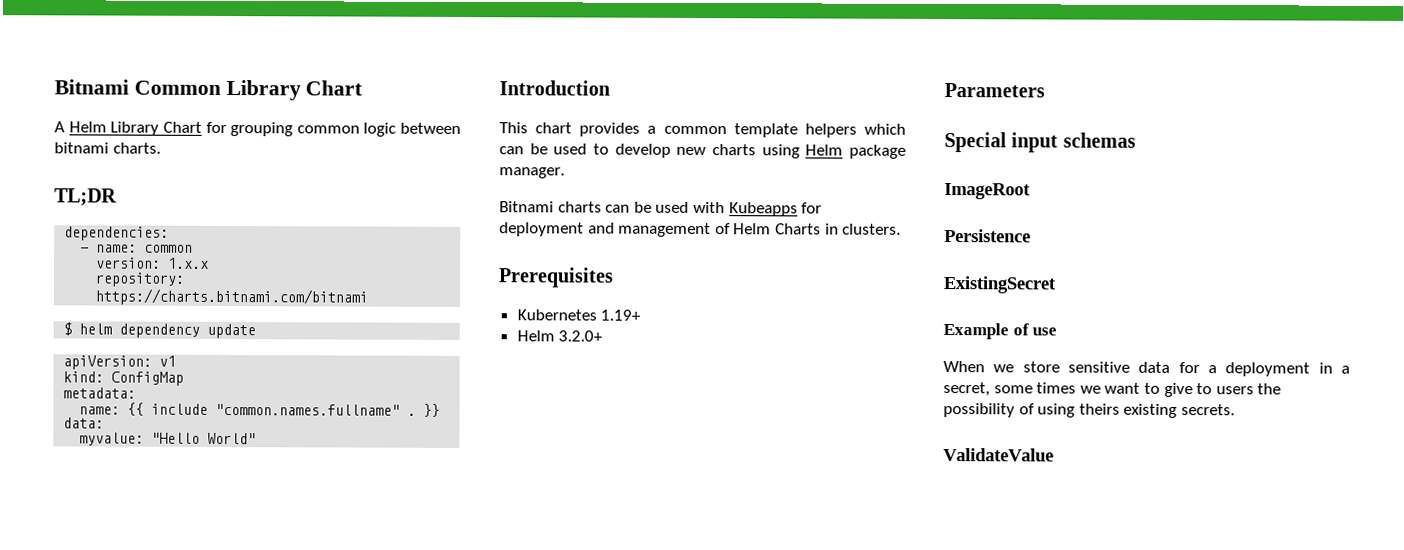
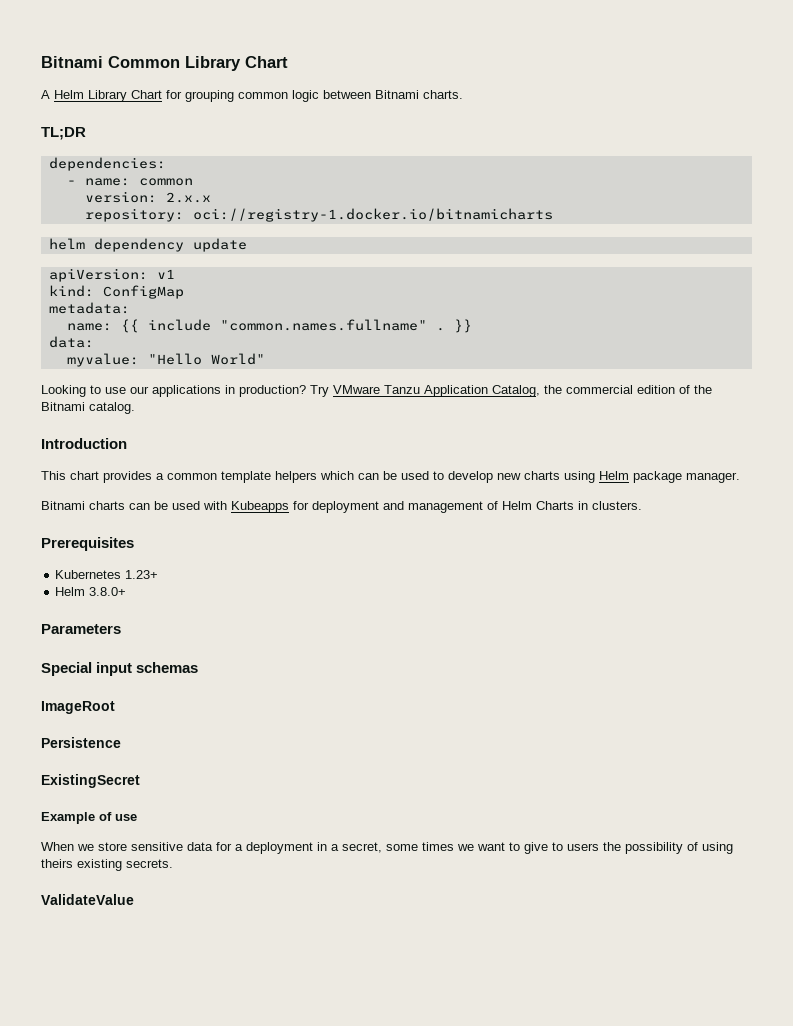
[54,142,109,154] bitnami -> [375,90,419,99] Bitnami
[168,257,210,269] 1.x.x -> [165,192,211,203] 2.x.x
[95,288,369,306] [63,322,73,336] https://charts.bitnami.com/bitnami // $ -> [192,208,553,222] oci://registry-1.docker.io/bitnamicharts //
(257, 438) none -> [41,385,712,397] [41,402,135,414] // Looking to use our applications in production? Try VMware Tanzu Application Catalog, the commercial edition of the Bitnami catalog.
[600,309,642,321] [516,330,604,342] 1.19+ // Helm 3.2.0+ -> [125,570,159,579] [55,587,127,596] 1.23+ // Helm 3.8.0+

